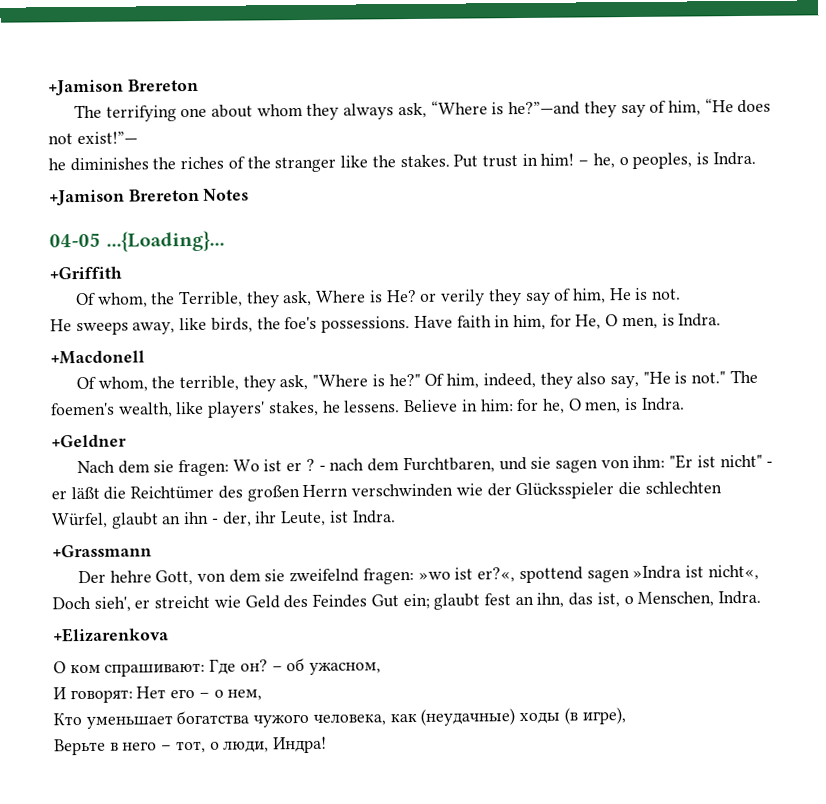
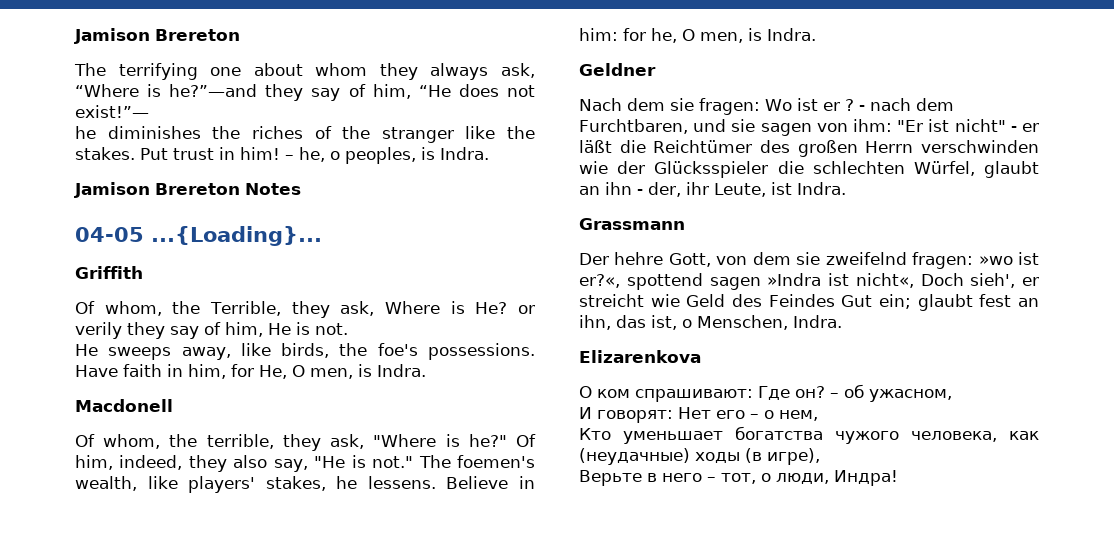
[48,79,124,97] +Jamison -> [74,28,150,44] Jamison
[49,189,125,207] +Jamison -> [74,182,150,198] Jamison
[49,266,122,280] +Griffith -> [75,266,143,279] Griffith
[50,350,145,365] +Macdonell -> [75,399,173,412] Macdonell
[51,434,127,448] +Geldner -> [579,63,656,76] Geldner
[52,544,152,558] +Grassmann -> [579,218,685,230] Grassmann
[53,627,169,643] +Elizarenkova -> [579,350,701,363] Elizarenkova

